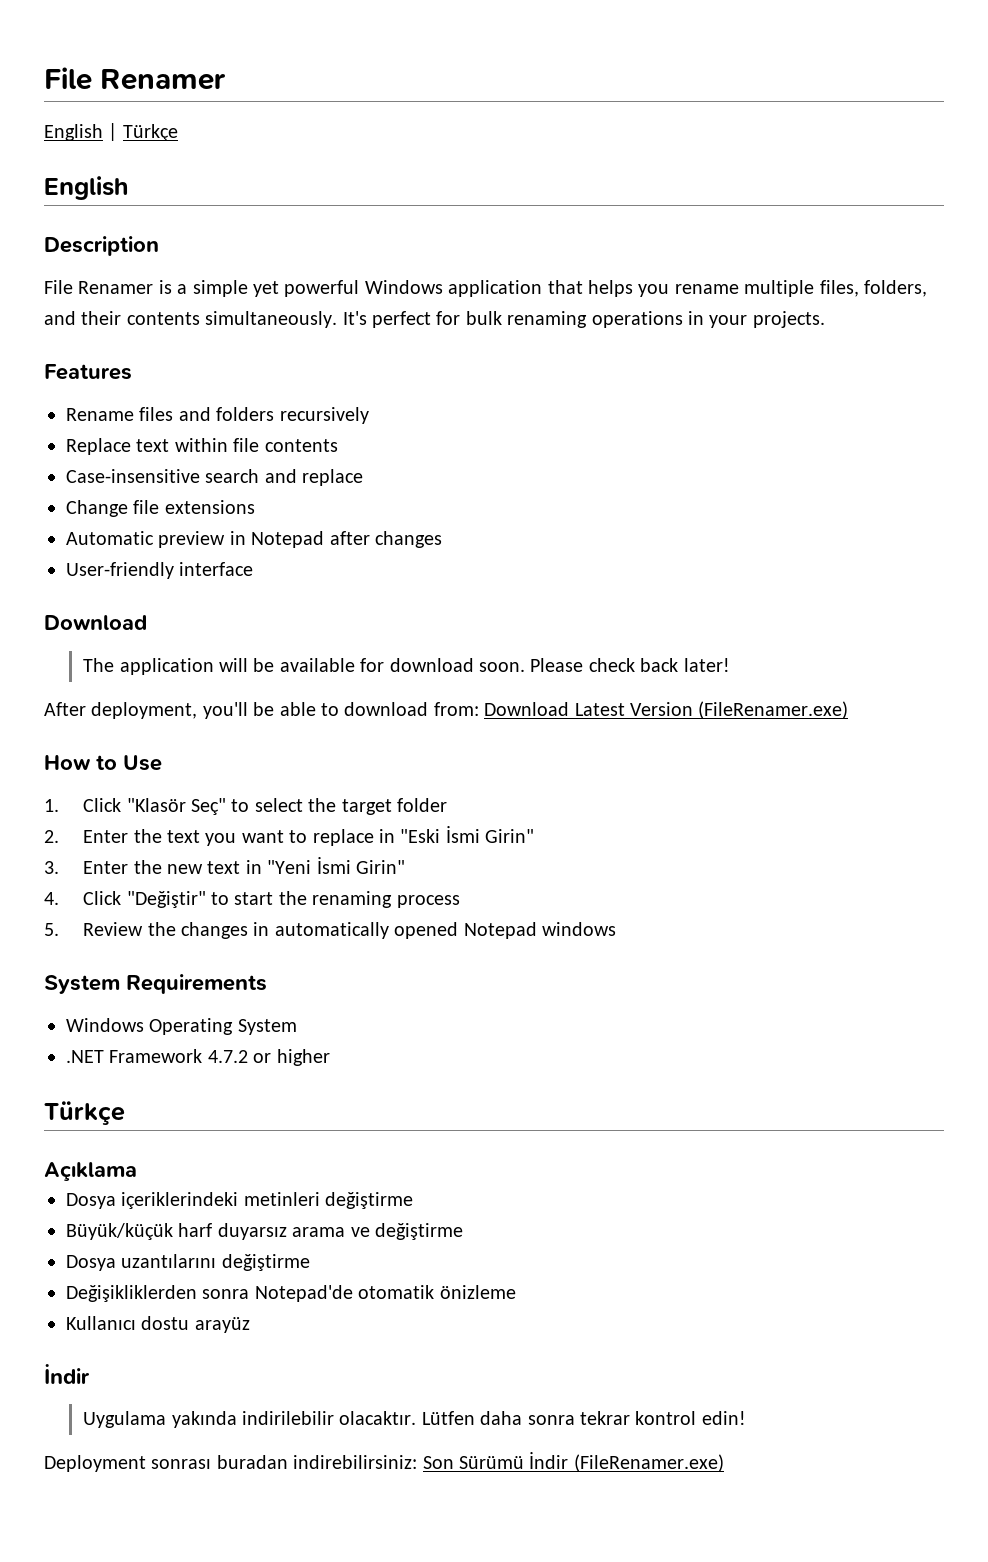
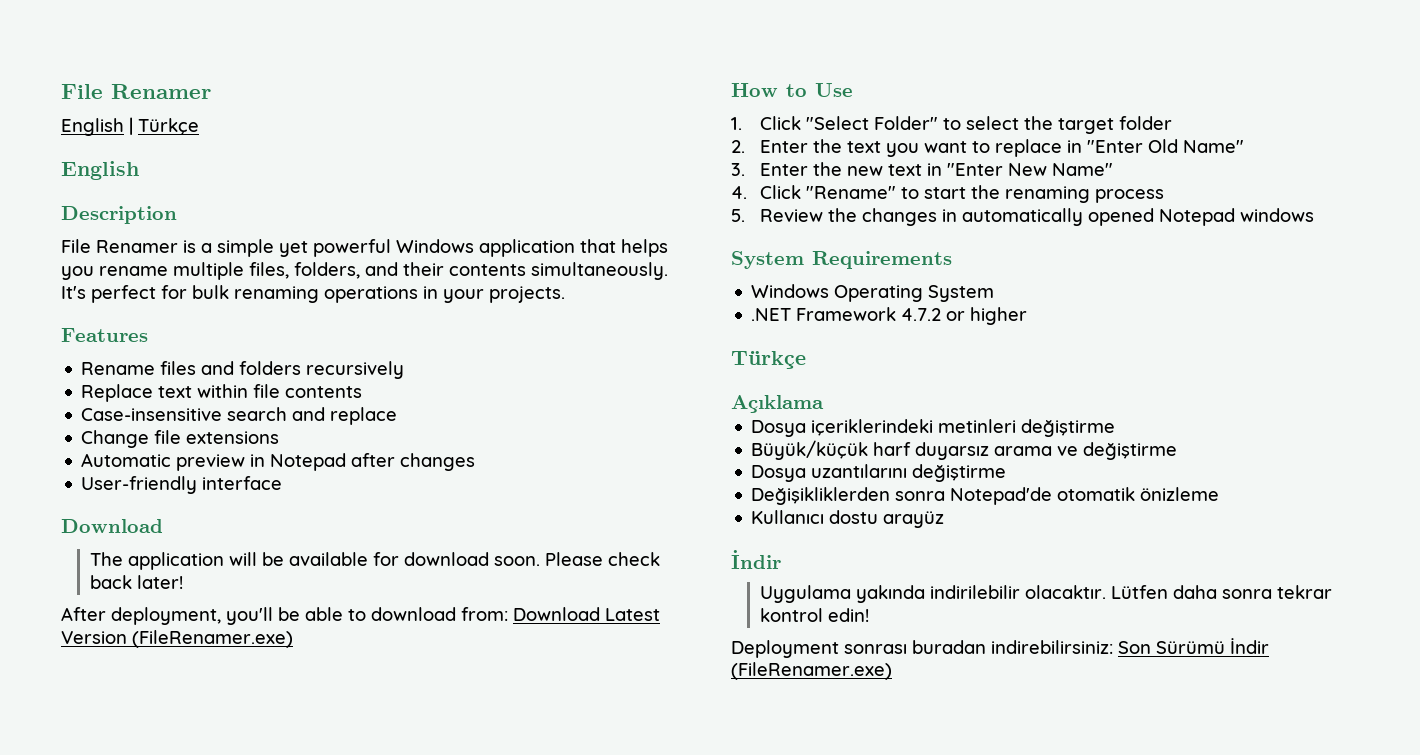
[126,798,226,815] "Klasör Seç" -> [806,116,939,130] "Select Folder"
[400,826,535,843] "Eski İsmi Girin" -> [1087,139,1245,153] "Enter Old Name"
[267,857,405,874] "Yeni İsmi Girin" -> [947,163,1114,176] "Enter New Name"
[126,891,206,908] "Değiştir" -> [806,186,897,199] "Rename"

